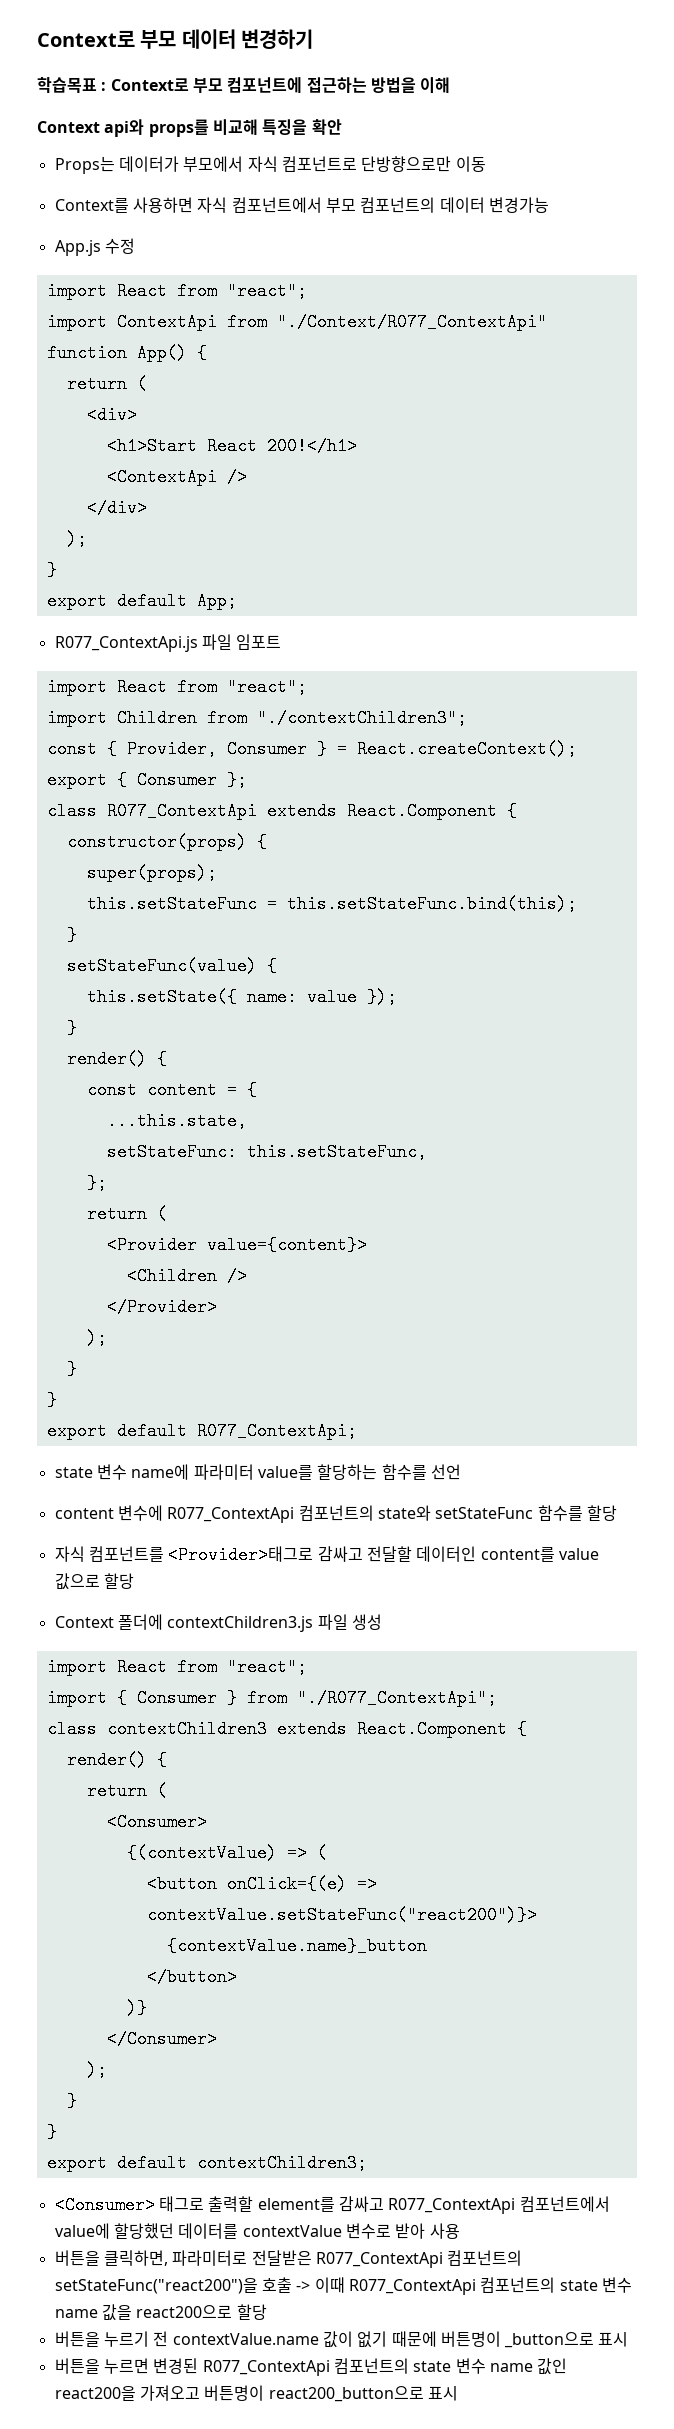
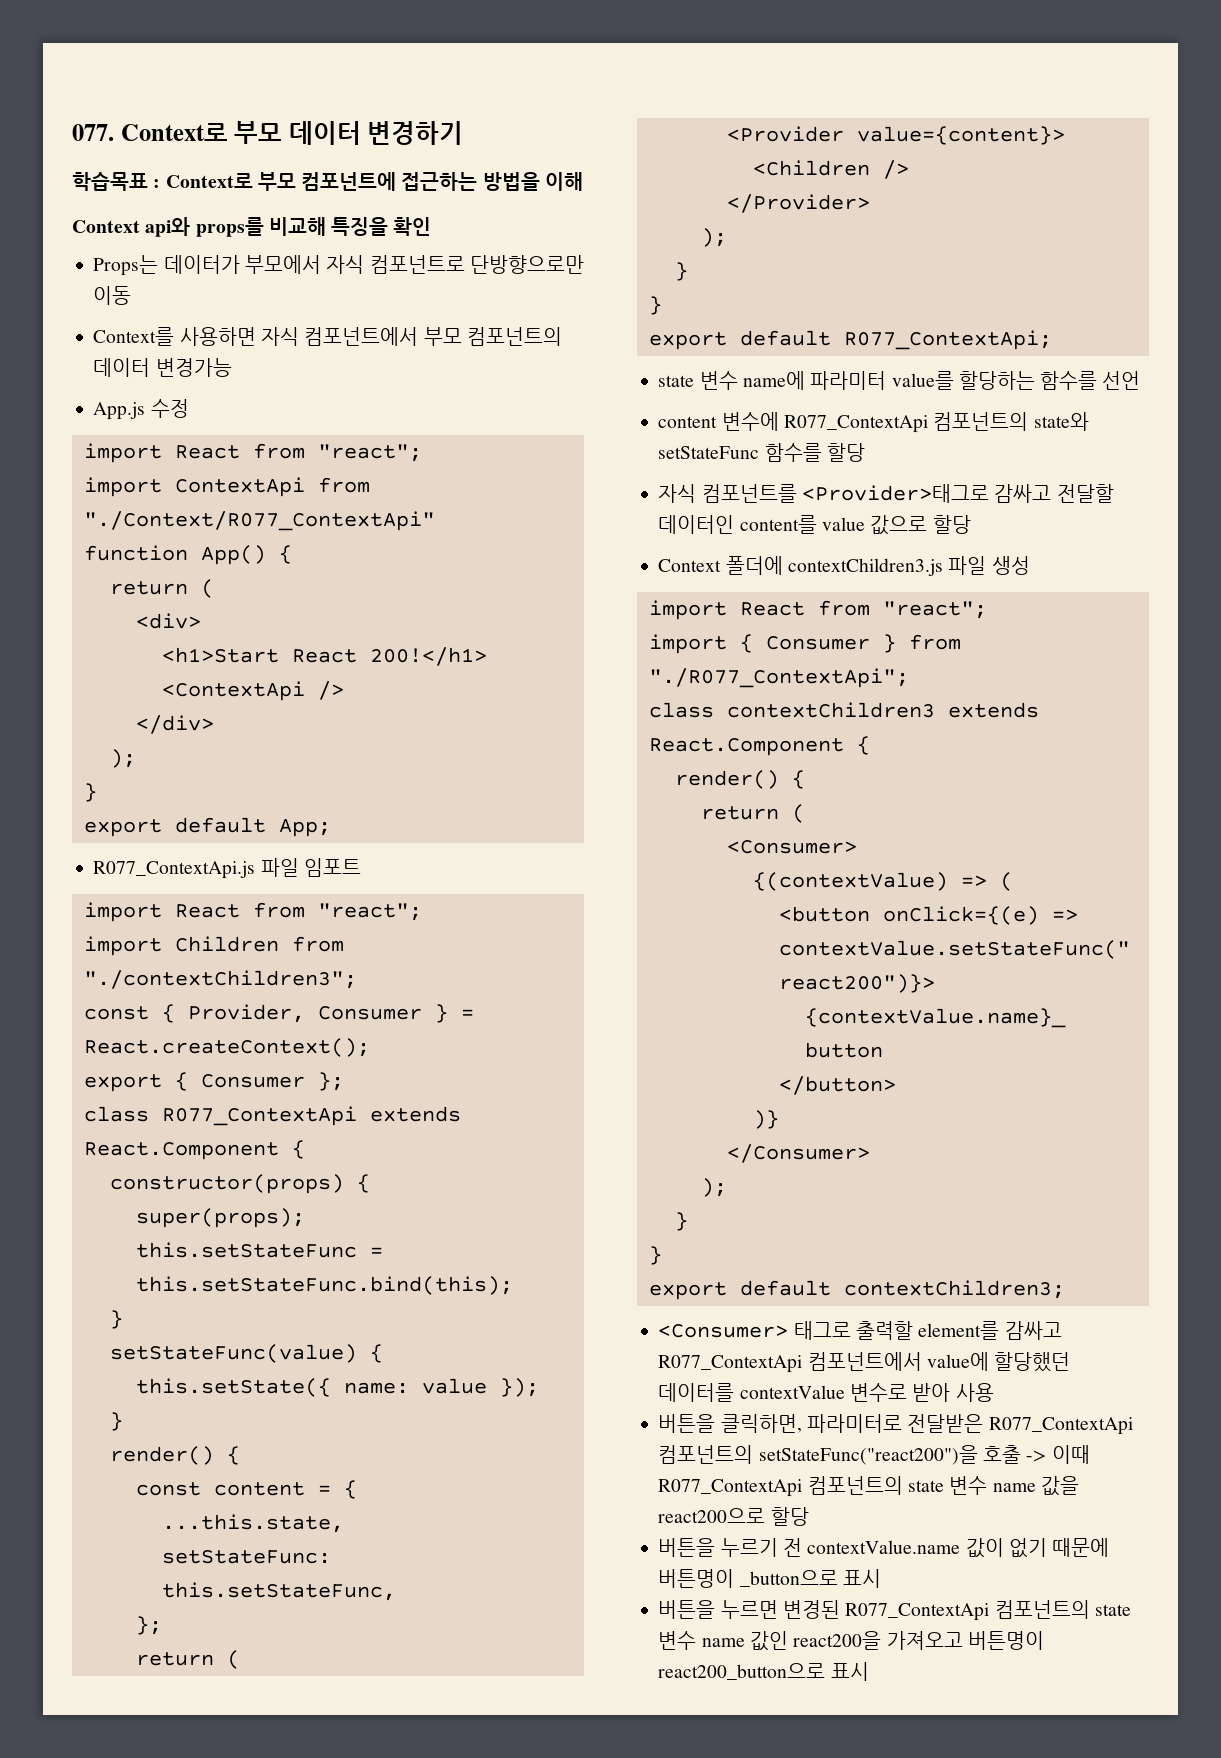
(37, 38) none -> [72,124,114,141] 077.
[311,119,342,135] 확안 -> [393,217,432,236] 확인

